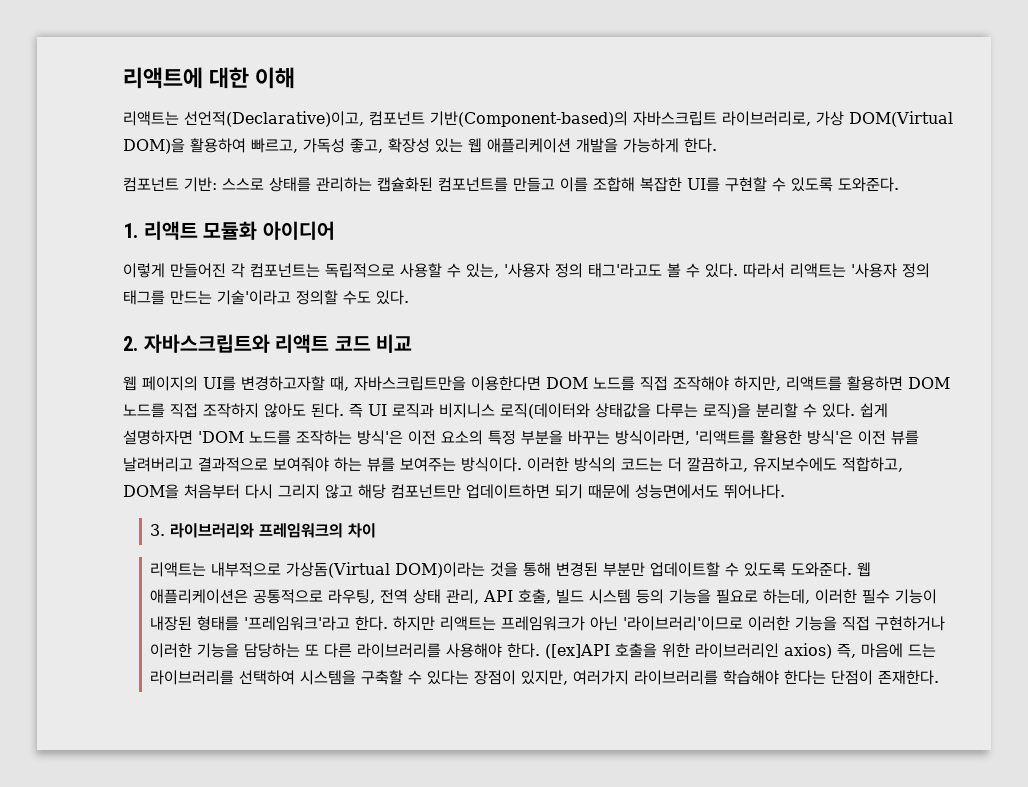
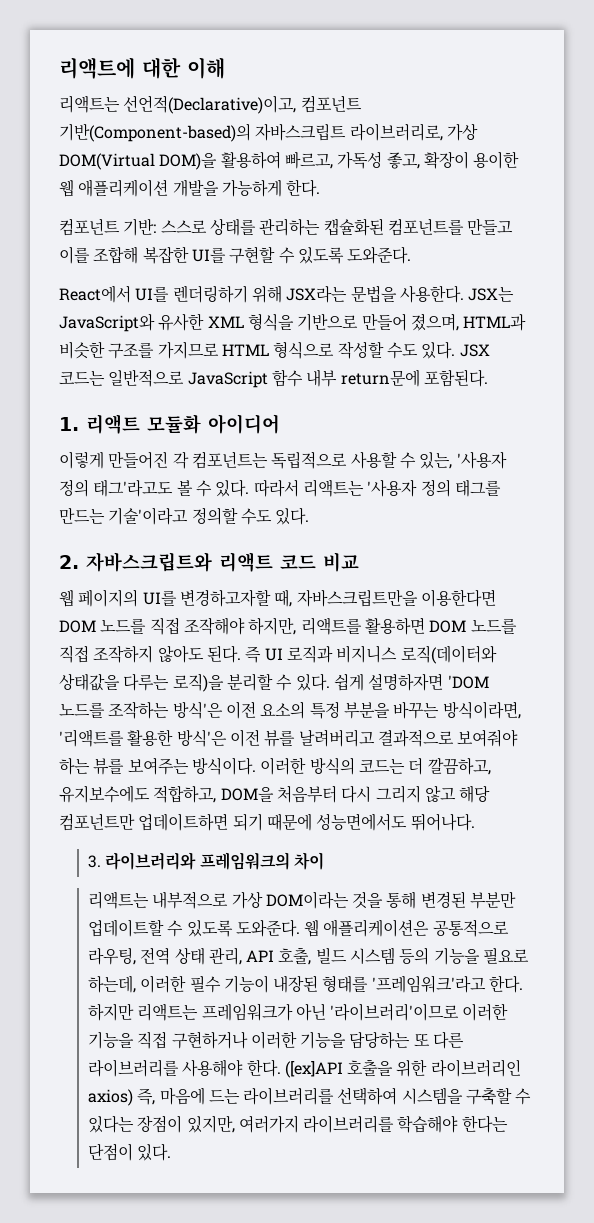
[388,138,463,153] 확장성 있는 -> [423,151,520,169] 확장이 용이한
(899, 184) none -> [59,285,515,303] [59,313,527,332] [59,341,490,359] [59,369,488,388] // React에서 UI를 렌더링하기 위해 JSX라는 문법을 사용한다. JSX는 JavaScript와 유사한 XML 형식을 기반으로 만들어 졌으며, HTML과 비슷한 구조를 가지므로 HTML 형식으로 작성할 수도 있다. JSX 코드는 일반적으로 JavaScript 함수 내부 return문에 포함된다.
[286,562,486,578] 가상돔(Virtual DOM)이라는 -> [231,891,349,909] 가상 DOM이라는
[878,670,940,685] 존재한다. -> [137,1143,172,1161] 있다.

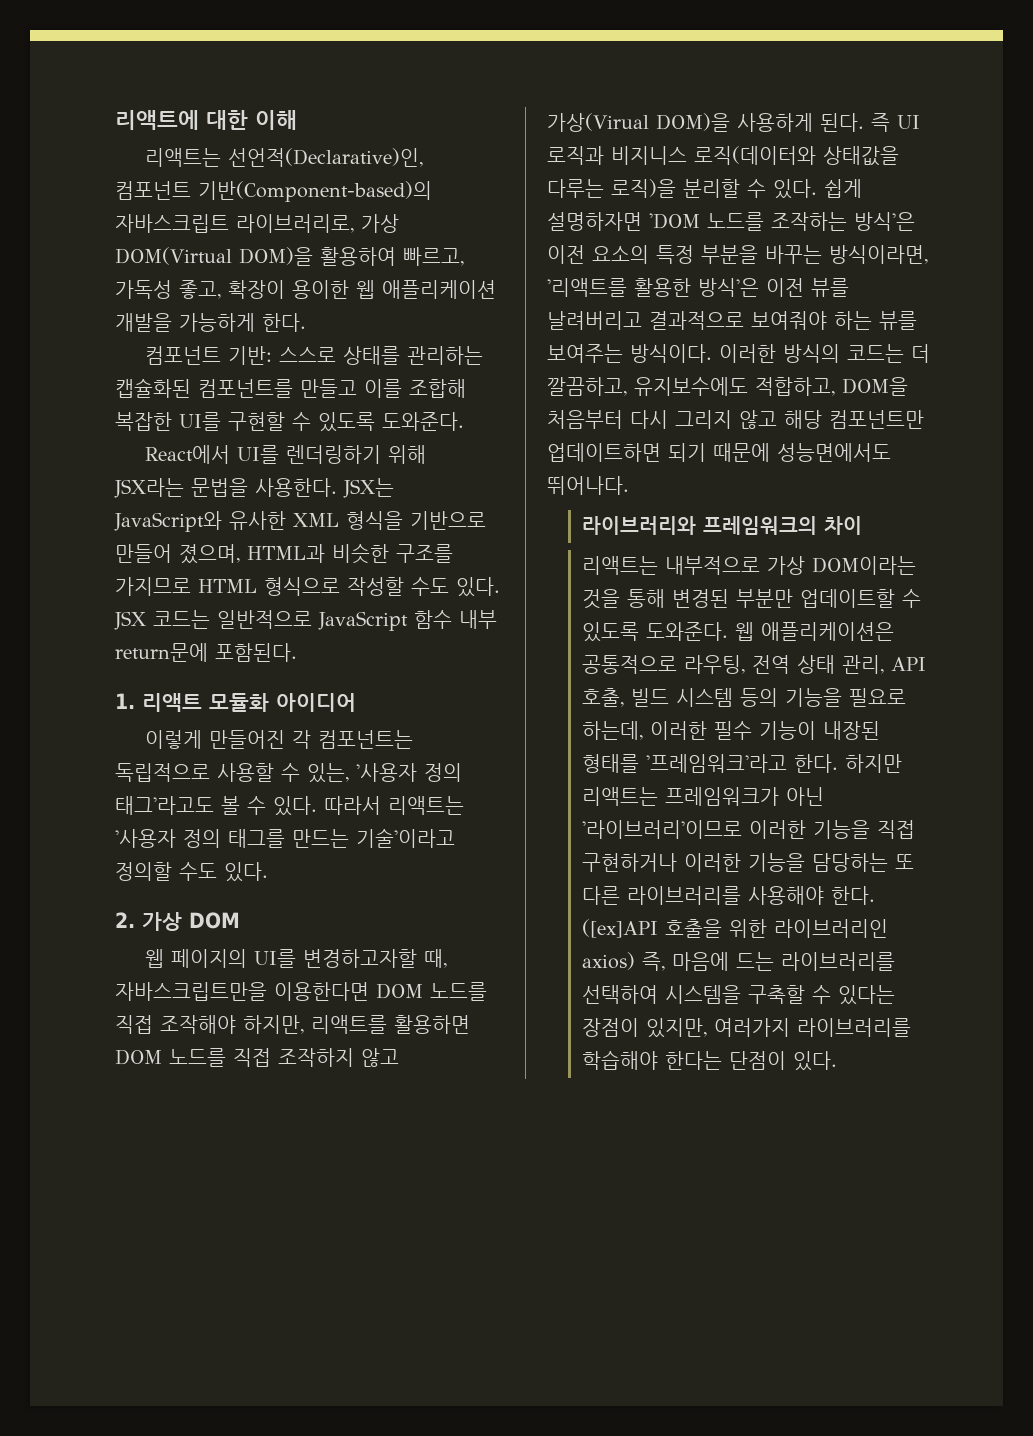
[123,95,297,114] 선언적(Declarative)이고, -> [228,148,424,167] 선언적(Declarative)인,
[86,552,359,572] 자바스크립트와 리액트 코드 비교 -> [142,912,240,931] 가상 DOM
[157,645,204,663] 않아도 -> [361,1048,399,1067] [547,113,813,132] 않고 가상(Virual DOM)을 사용하게
[87,855,101,868] 3. -> (629, 485) none

